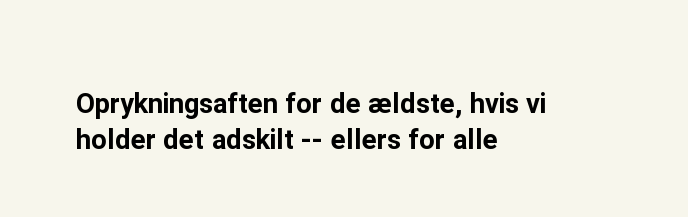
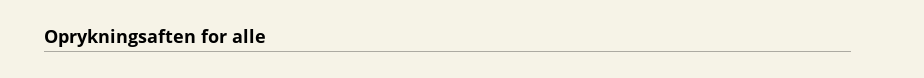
[329,92,547,119] [76,128,446,149] de ældste, hvis vi holder det adskilt -- ellers for -> (227, 36) none

